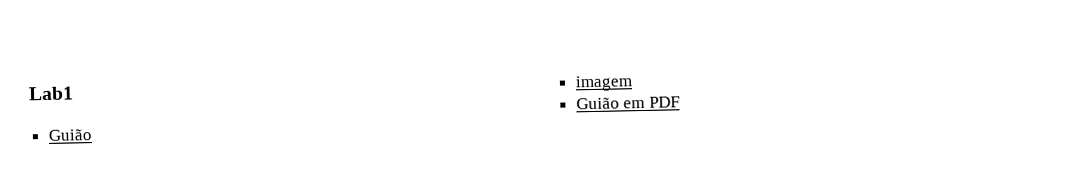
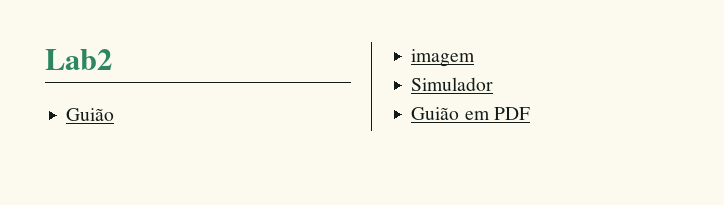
[28,86,74,101] Lab1 -> [45,49,112,70] Lab2
(633, 83) none -> [411,77,494,91] // Simulador

